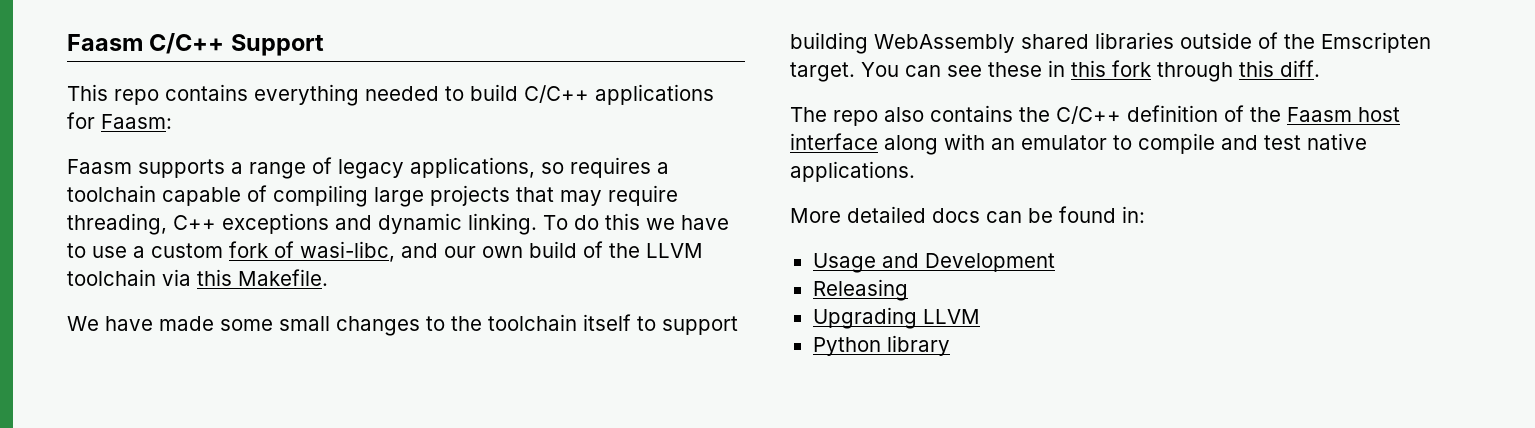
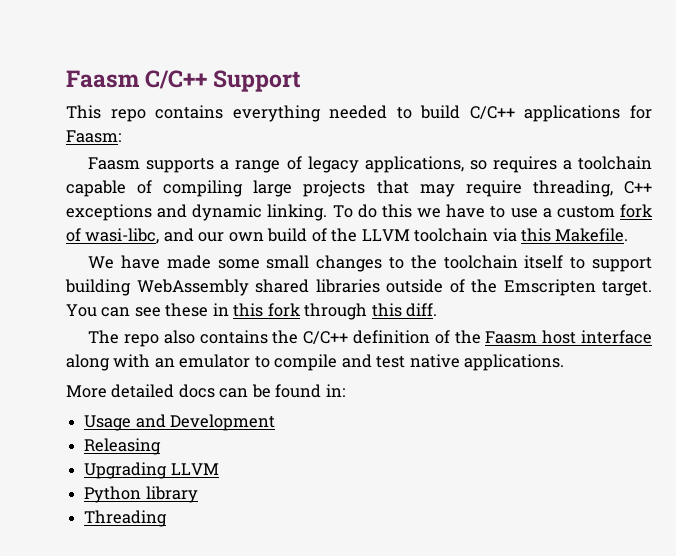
(950, 345) none -> [84,510,168,527] // Threading

